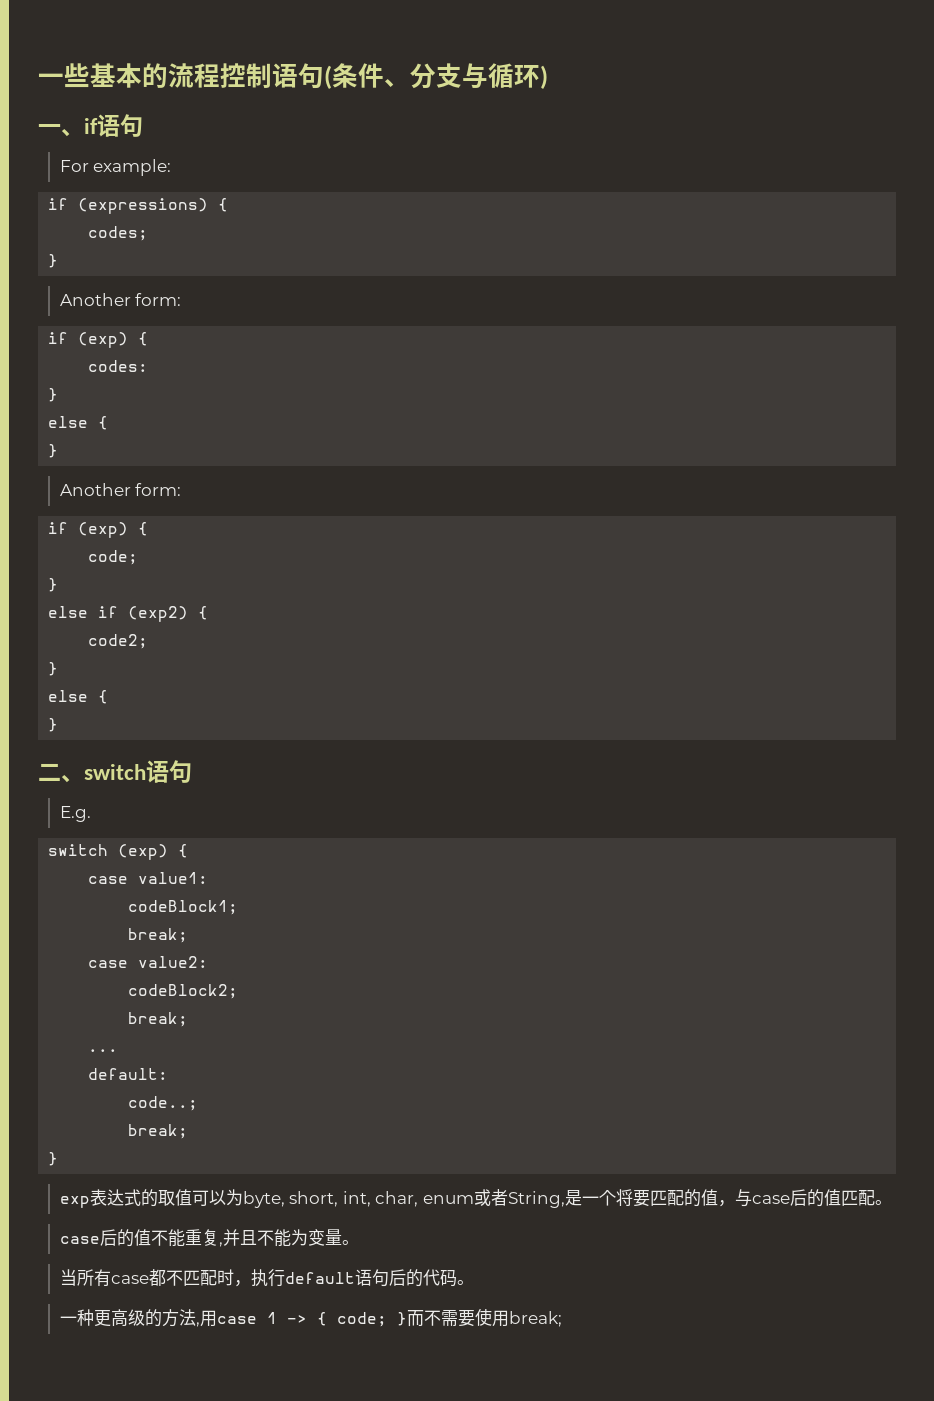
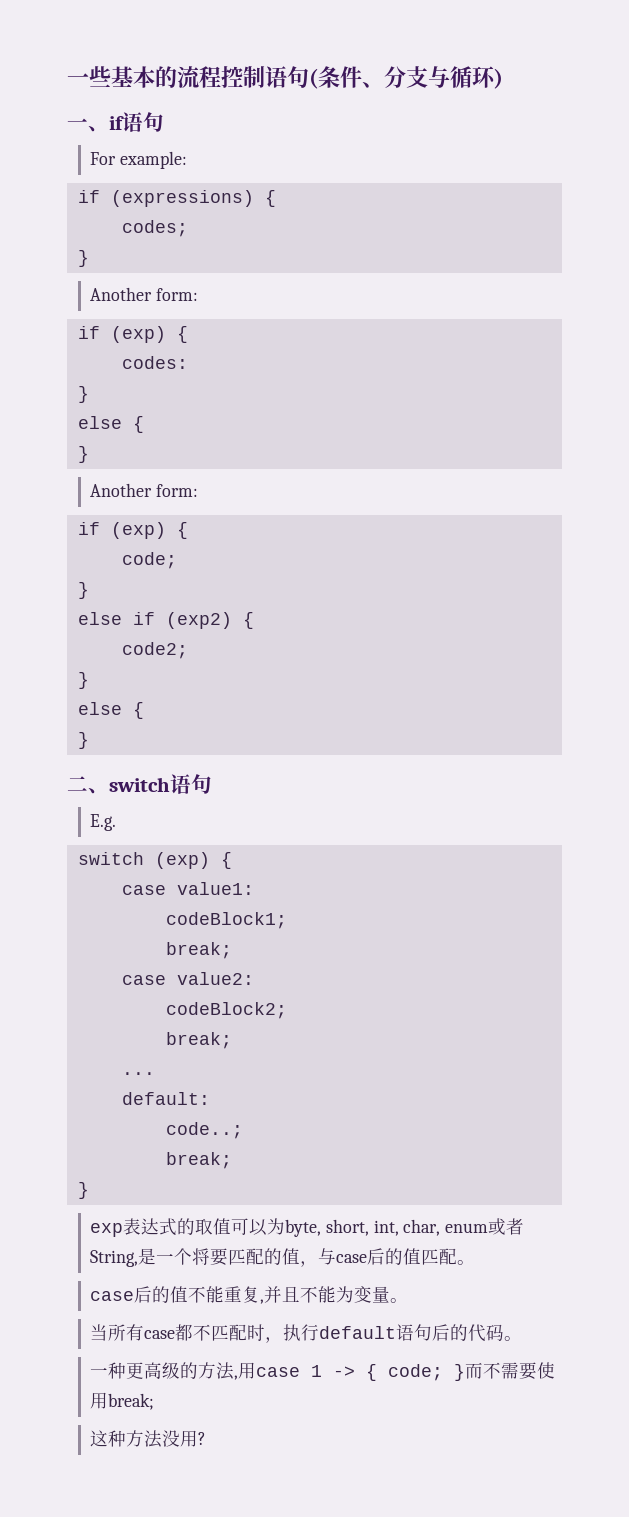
(562, 1319) none -> [90,1430,207,1448] // 这种方法没用?

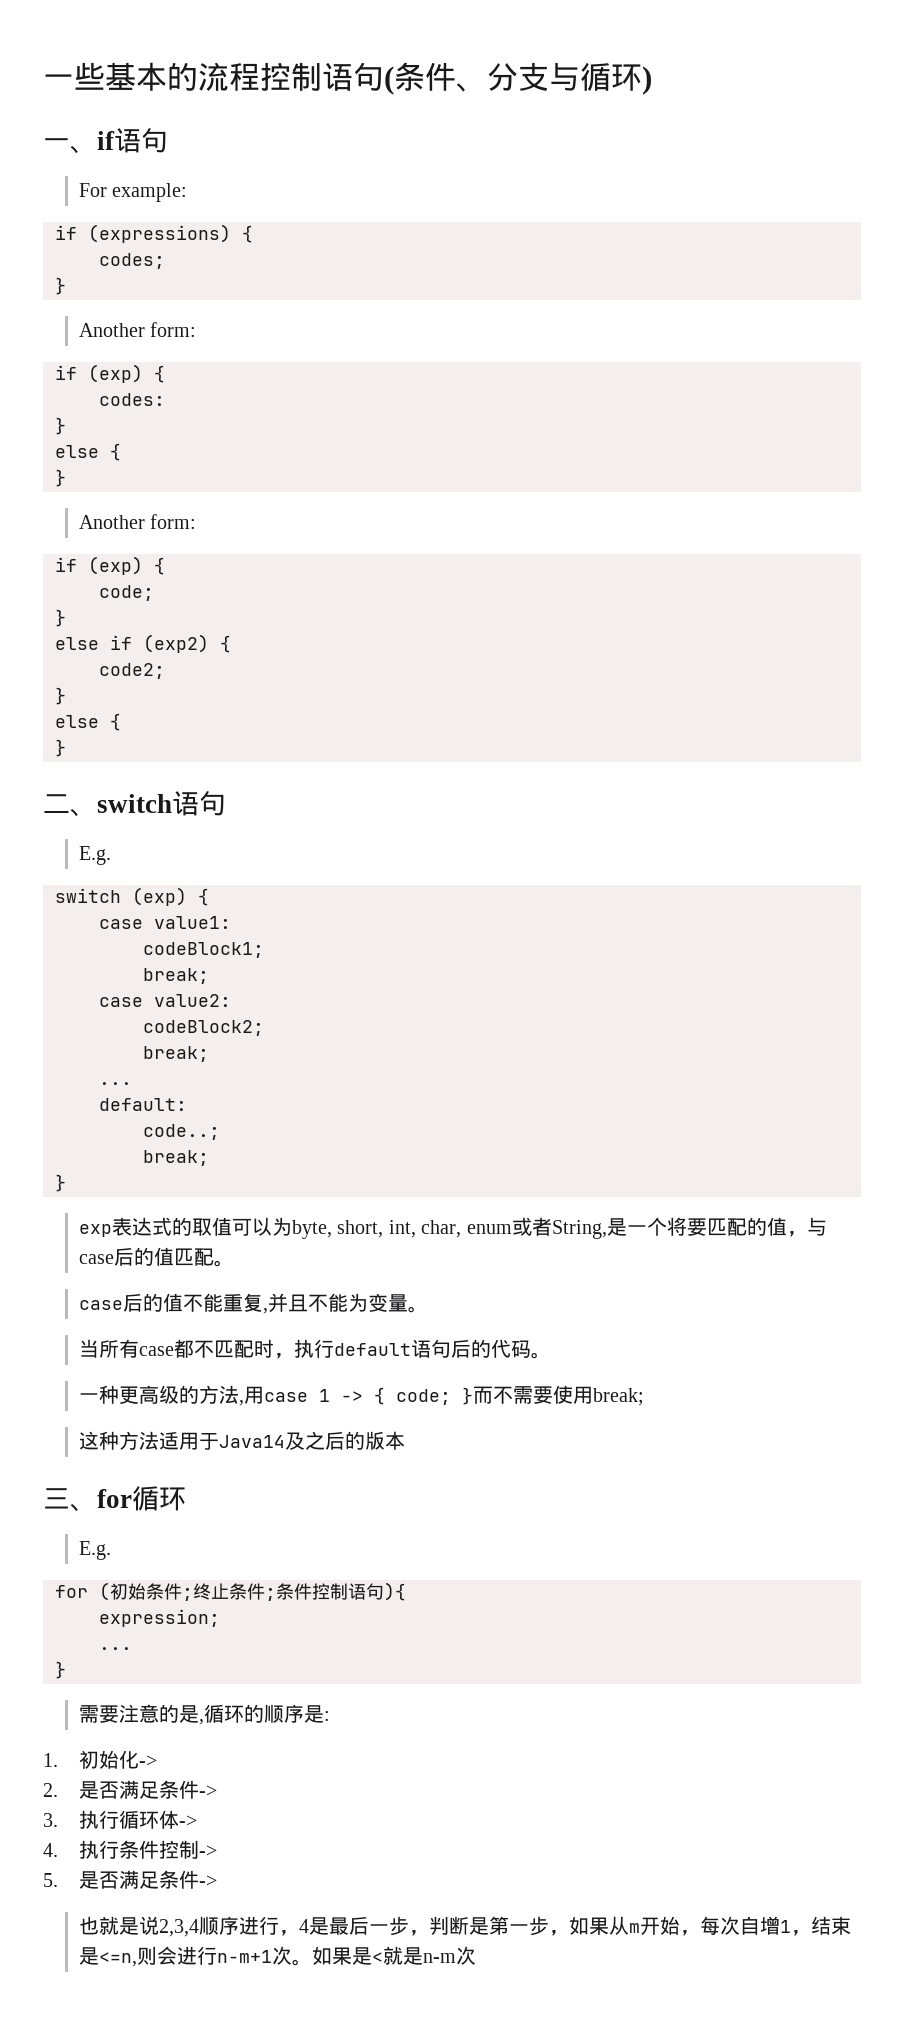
[162,1430,207,1447] 没用? -> [158,1431,405,1450] [43,1486,186,1512] [78,1541,111,1560] [55,1582,406,1601] [99,1609,220,1627] [99,1647,132,1650] [55,1661,66,1679] [78,1704,330,1725] [43,1750,157,1769] [43,1780,217,1799] [43,1810,197,1829] [43,1840,217,1859] [43,1870,217,1889] [78,1916,851,1937] [78,1946,476,1967] 适用于Java14及之后的版本 // 三、for循环 // E.g. // for (初始条件;终止条件;条件控制语句){ // expression; // ... // } // 需要注意的是,循环的顺序是: // 1.初始化-> // 2.是否满足条件-> // 3.执行循环体-> // 4.执行条件控制-> // 5.是否满足条件-> // 也就是说2,3,4顺序进行，4是最后一步，判断是第一步，如果从m开始，每次自增1，结束是<=n,则会进行n-m+1次。如果是<就是n-m次

